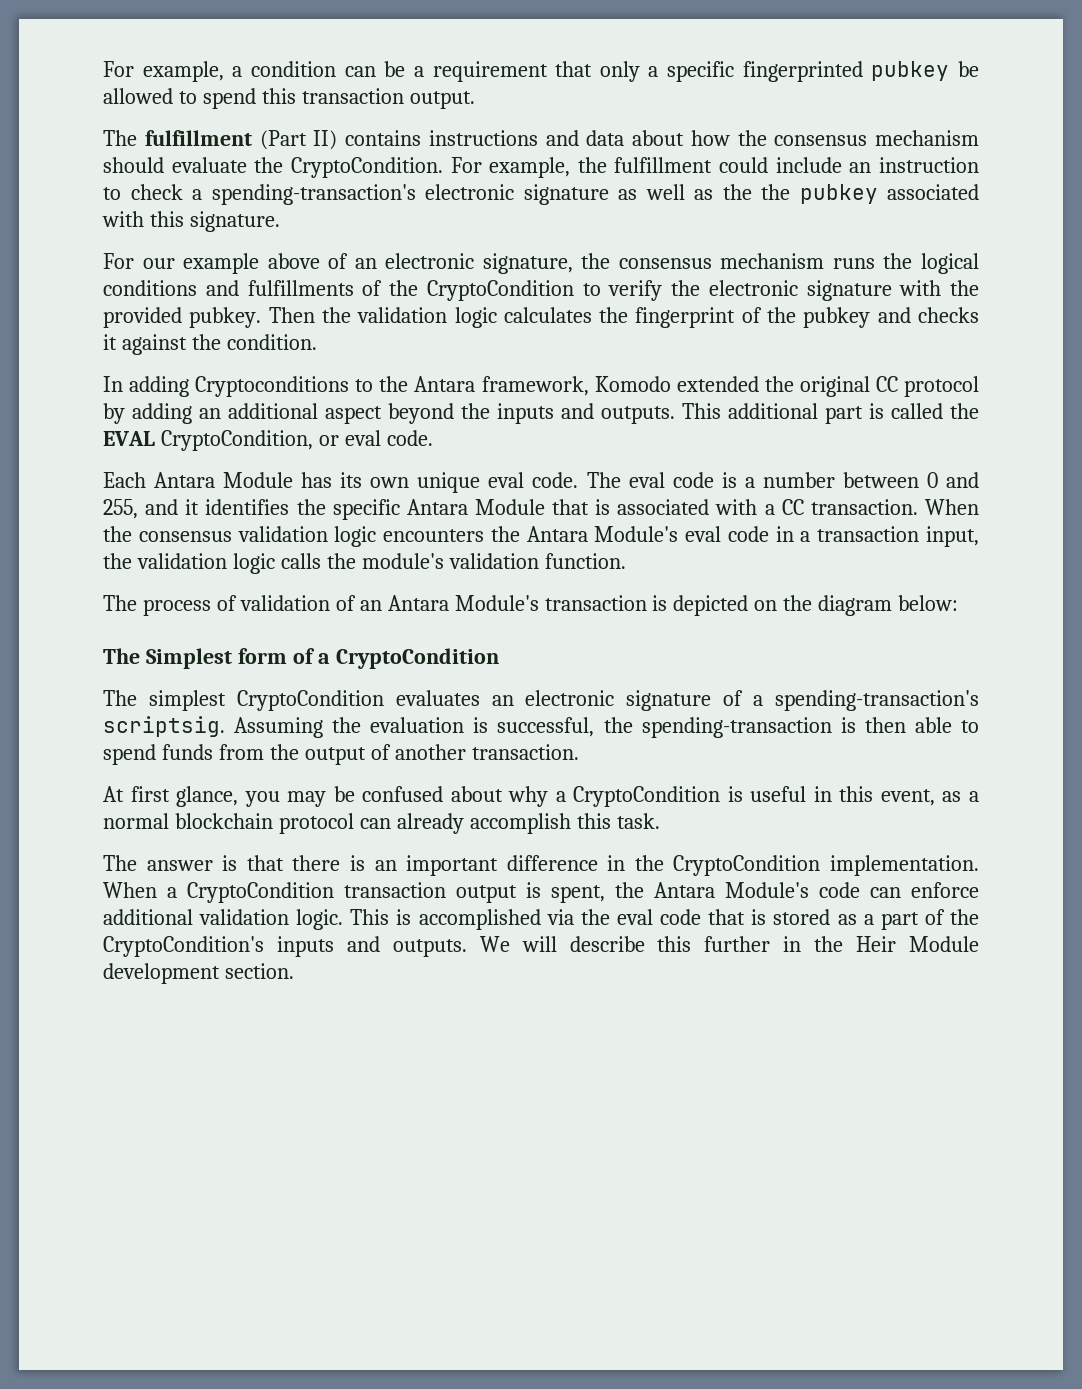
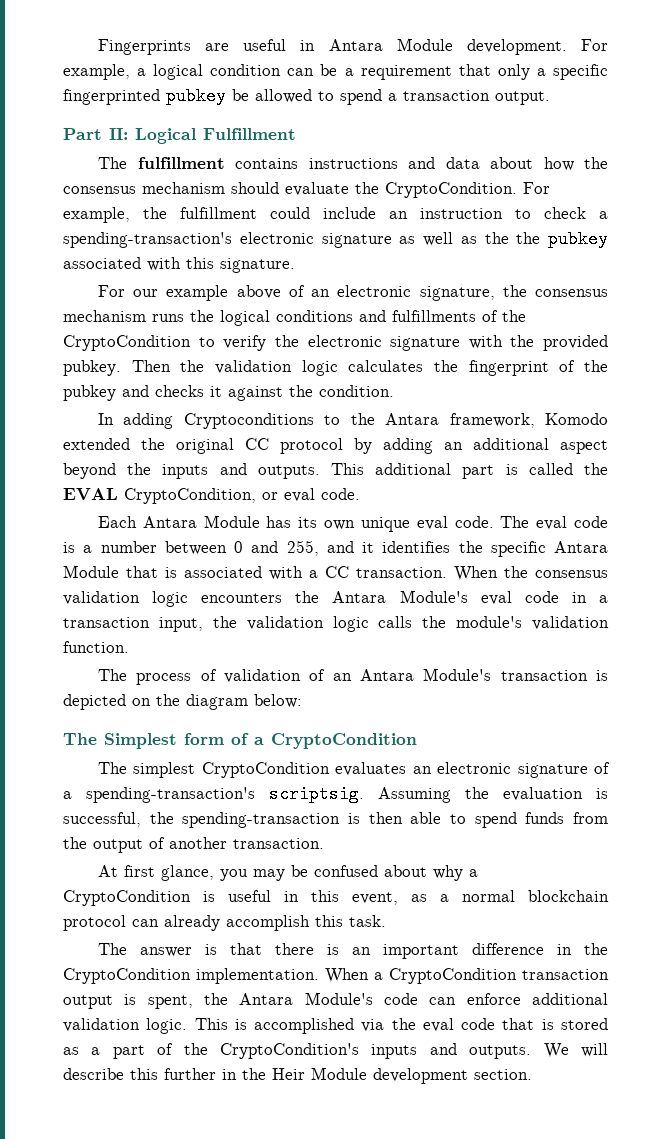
(103, 69) none -> [97,38,567,55] Fingerprints are useful in Antara Module development.
(243, 71) none -> [153,64,204,80] logical
[261,88,296,104] this -> [388,93,397,101] a
(475, 100) none -> [63,128,296,144] // Part II: Logical Fulfillment
[259,130,338,150] (Part II) -> (225, 163) none

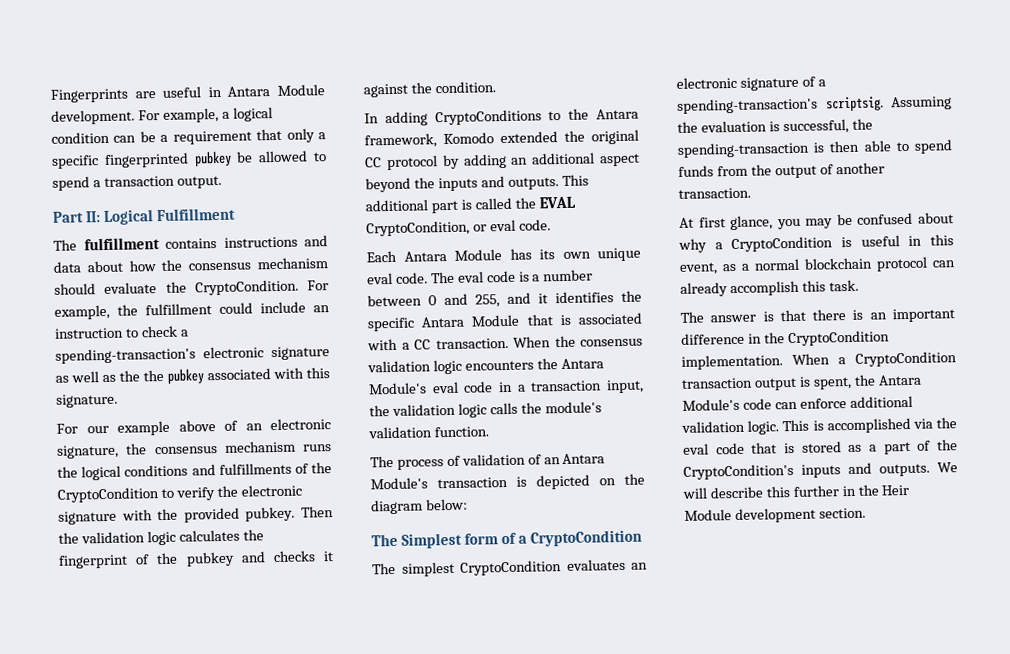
[183,413,314,429] Cryptoconditions -> [434,109,542,126] CryptoConditions

